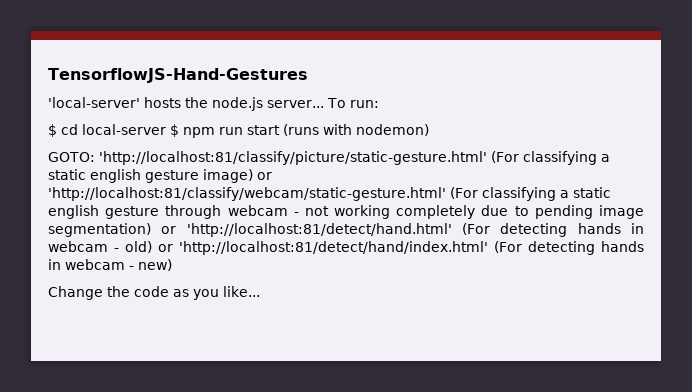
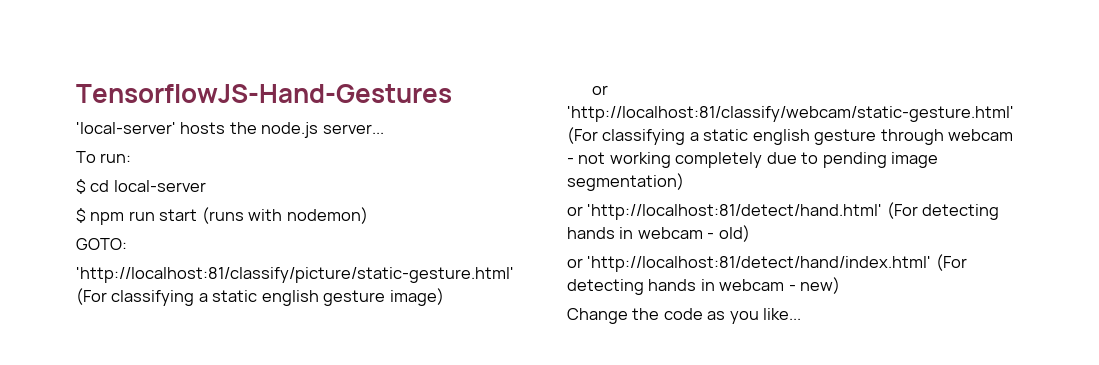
(324, 104) none -> (384, 129) //
(166, 129) none -> (206, 186) //
(95, 157) none -> (127, 244) //
(253, 176) none -> (444, 297) //
(151, 230) none -> (684, 182) //
(152, 247) none -> (750, 233) //

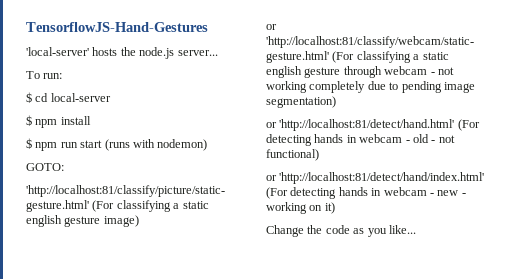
(206, 186) none -> [26,115,91,128] // $ npm install
[718,225,750,242] old) -> [412,134,455,143] [266,149,319,161] old - not functional)
[800,277,841,294] new) -> [437,190,466,196] [266,202,335,214] new - working on it)

